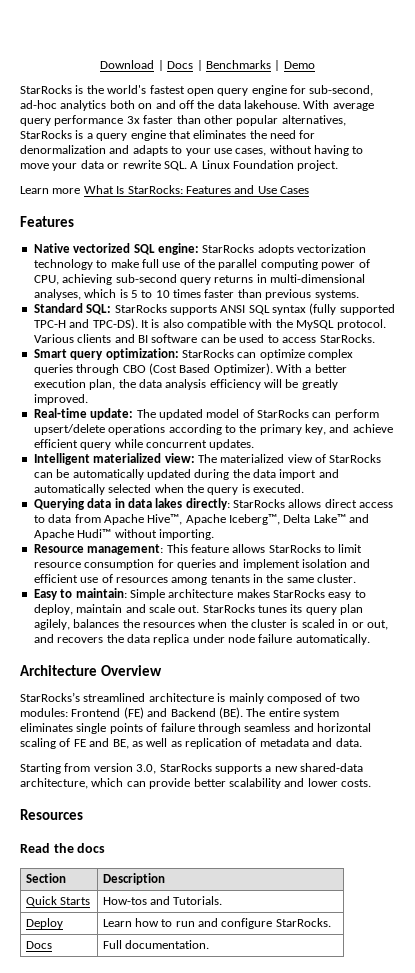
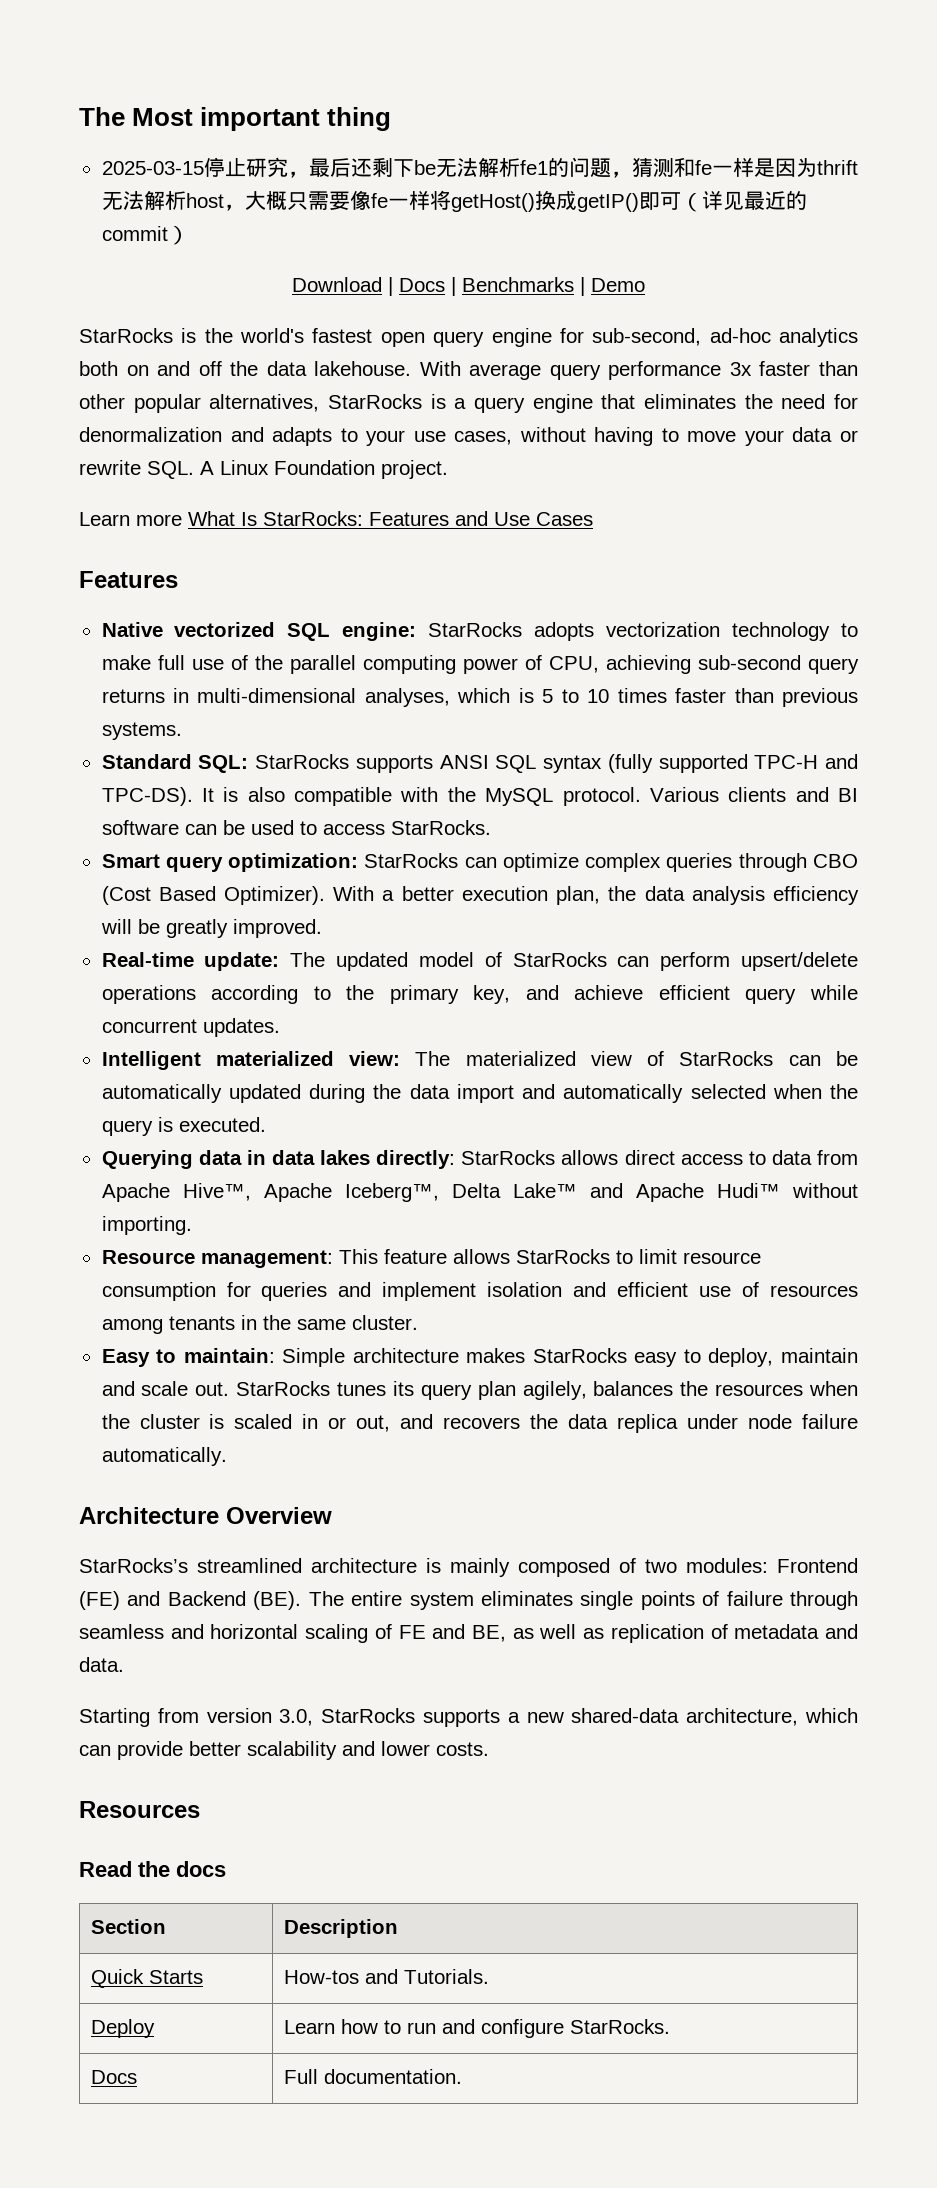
(100, 64) none -> [79,107,392,131] [101,157,858,178] [101,190,807,212] [101,225,189,245] The Most important thing // 2025-03-15停止研究，最后还剩下be无法解析fe1的问题，猜测和fe一样是因为thrift无法解析host，大概只需要像fe一样将getHost()换成getIP()即可（详见最近的commit） //

